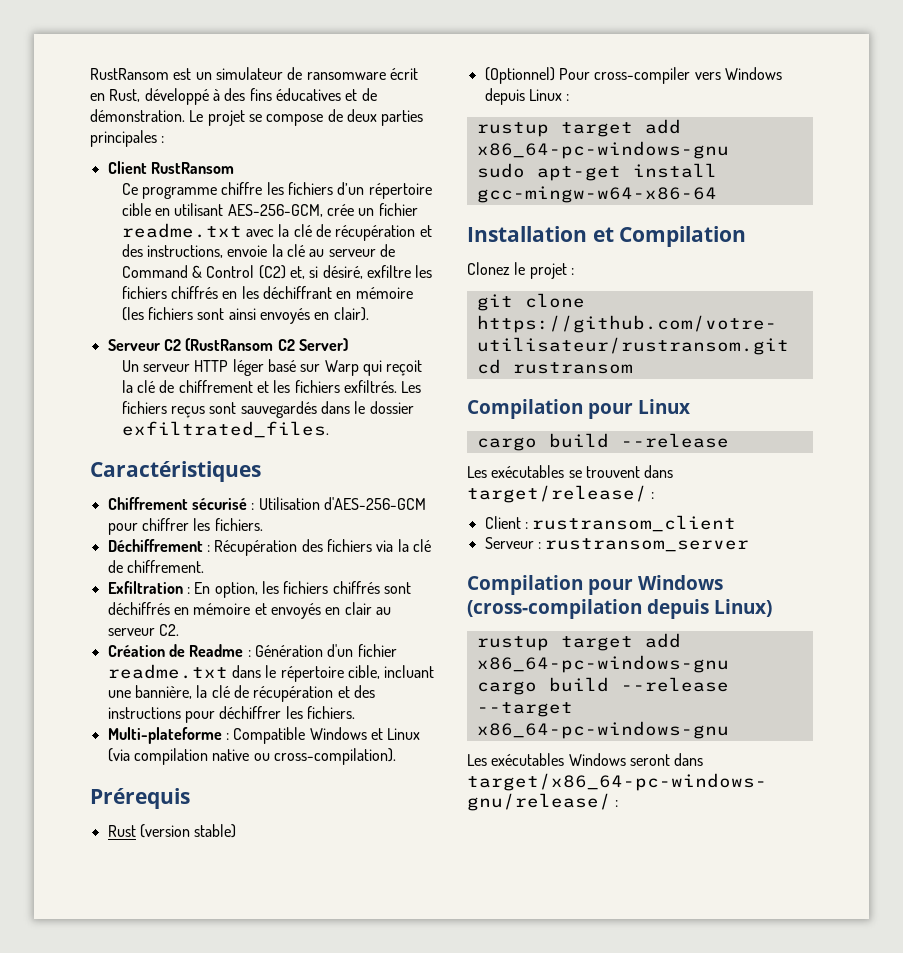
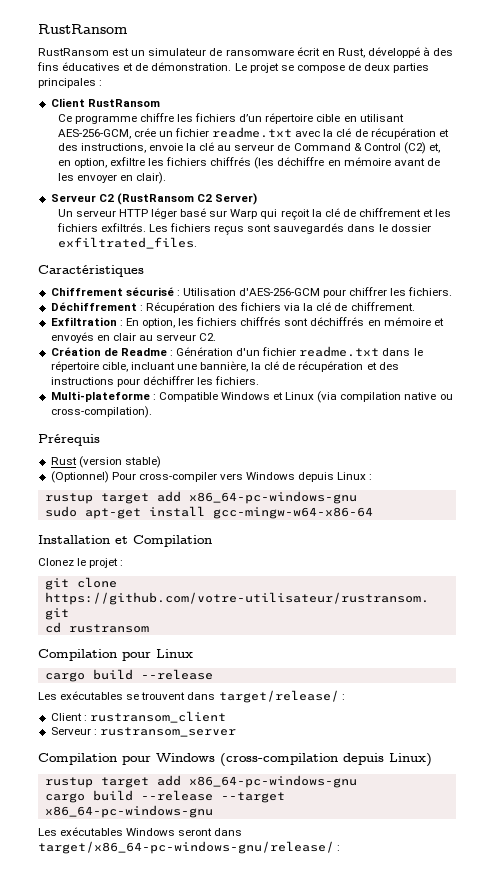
[90,68,169,80] RustRansom -> [38,24,128,34] [38,48,109,56] RustRansom // RustRansom
[309,265,363,279] si désiré, -> [57,158,107,168] en option,
[222,286,413,299] [121,307,311,324] en les déchiffrant en mémoire (les fichiers sont ainsi envoyés -> [254,157,440,169] [57,173,117,183] (les déchiffre en mémoire avant de les envoyer

